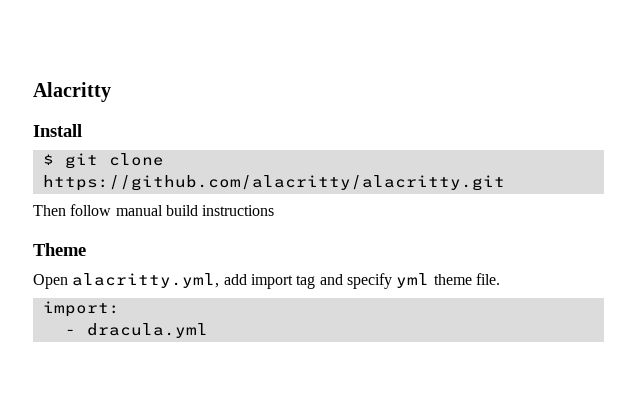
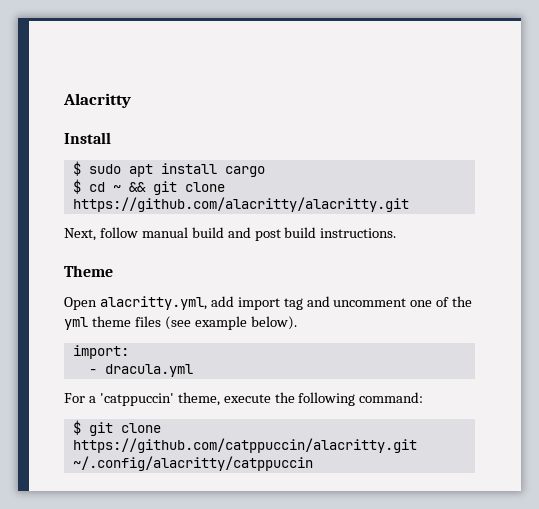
(54, 159) none -> [88,163,265,177] [72,179,146,194] sudo apt install cargo // $ cd ~ &&
[33,205,66,216] Then -> [64,228,96,241] Next,
[202,205,275,216] instructions -> [227,227,397,241] and post build instructions.
[346,273,500,289] [42,301,120,317] [64,323,208,338] specify yml theme file. // import: // - dracula.yml -> [333,296,473,307] [64,316,297,330] [72,345,129,359] [88,364,193,377] [64,392,424,406] [72,420,161,436] [72,438,417,453] [72,456,313,471] uncomment one of the yml theme files (see example below). // import: // - dracula.yml // For a 'catppuccin' theme, execute the following command: // $ git clone https://github.com/catppuccin/alacritty.git ~/.config/alacritty/catppuccin

